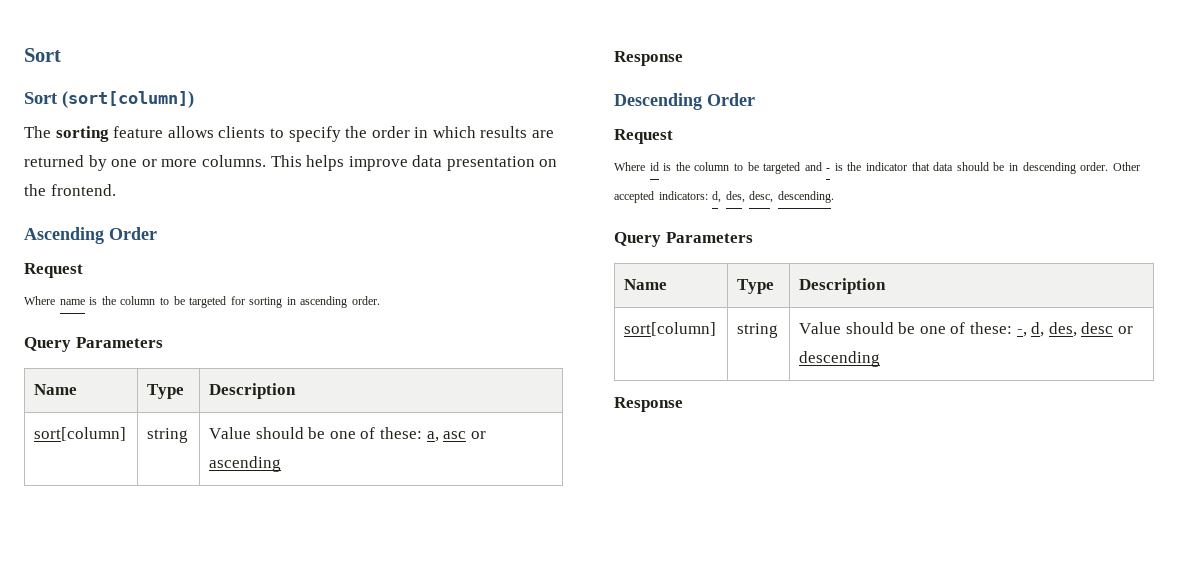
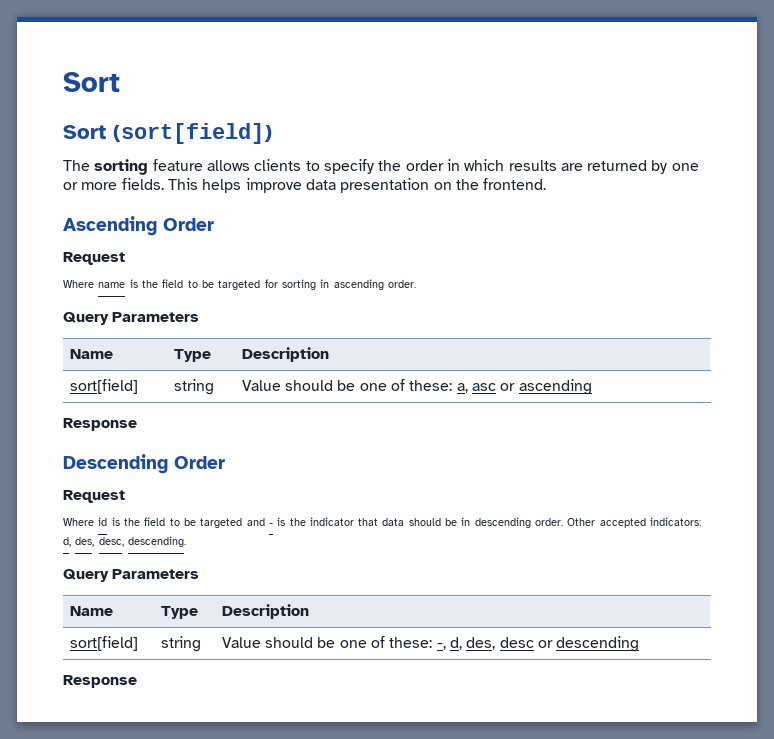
[62,91,194,108] (sort[column]) -> [113,123,272,144] (sort[field])
[201,155,266,167] columns. -> [121,178,164,190] fields.
[120,296,156,305] column -> [162,279,184,288] field
[34,427,127,441] sort[column] -> [69,379,138,394] sort[field]
[694,162,730,171] column -> [144,517,166,526] field
[624,322,717,336] sort[column] -> [69,636,138,651] sort[field]

